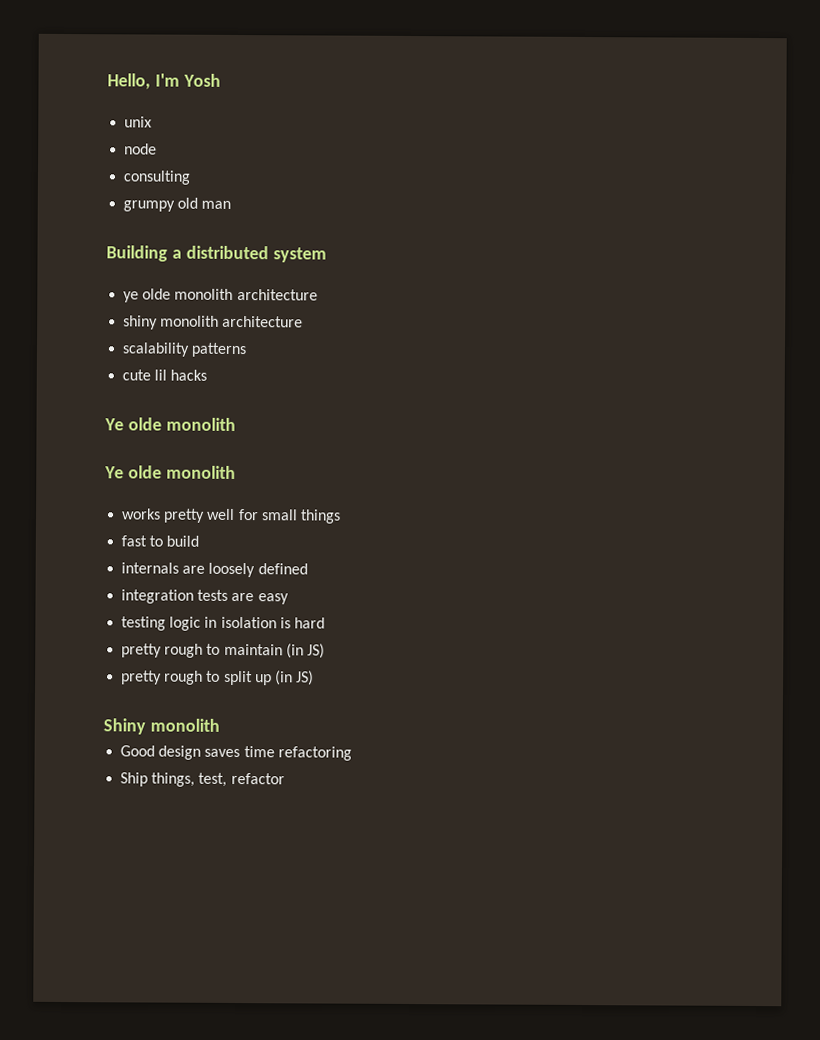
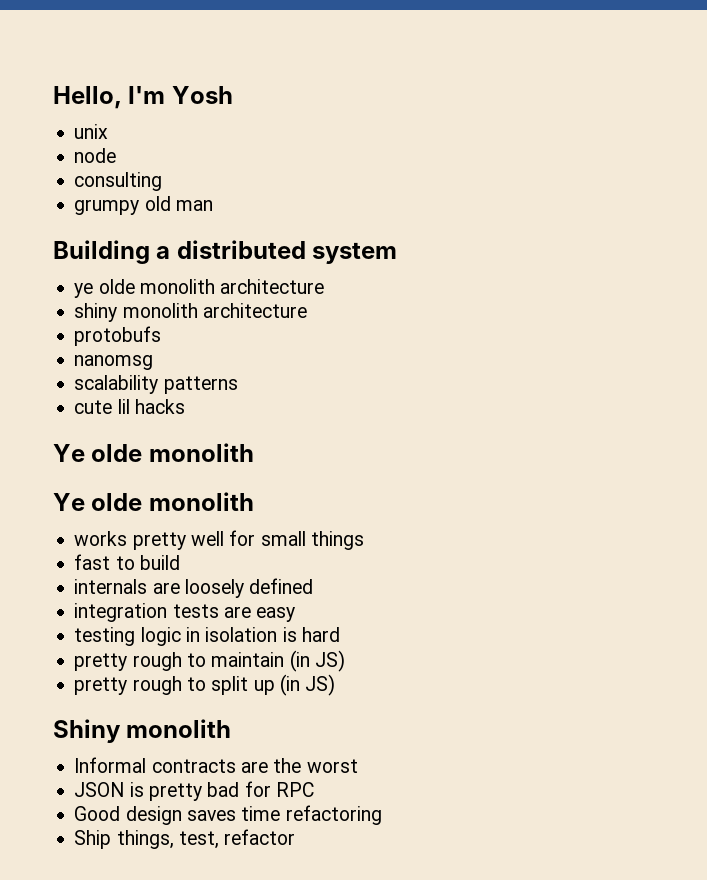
(304, 321) none -> [74,326,162,346] [74,355,154,370] // protobufs // nanomsg
(220, 725) none -> [74,757,358,773] [74,781,314,801] // Informal contracts are the worst // JSON is pretty bad for RPC

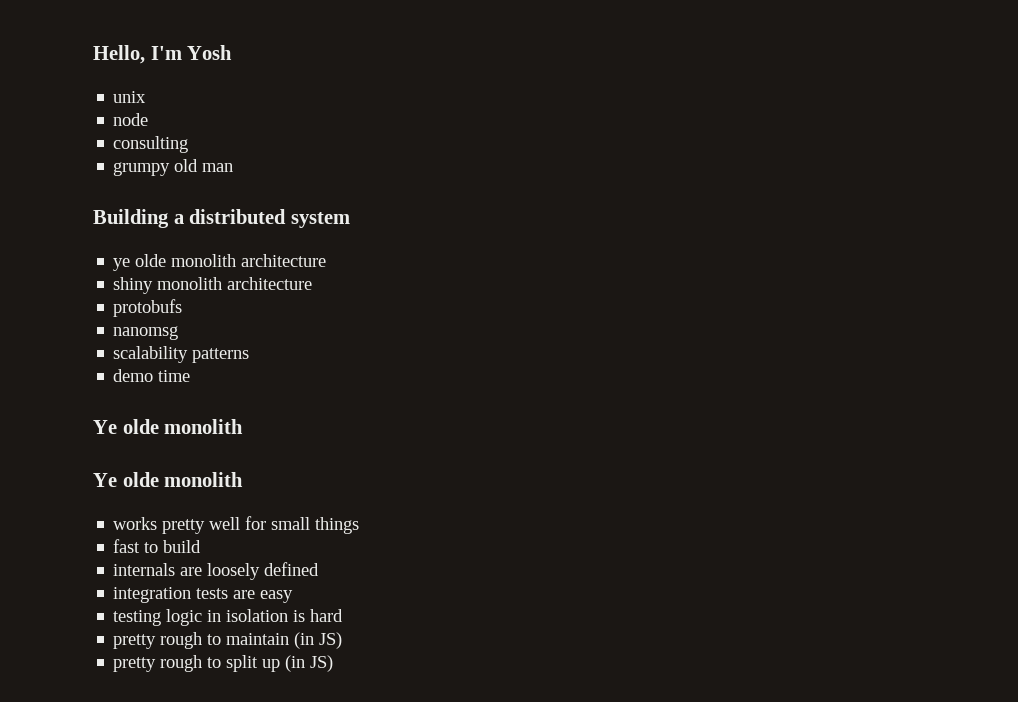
[74,399,185,414] cute lil hacks -> [113,369,191,382] demo time
[53,719,232,743] [74,757,358,773] [74,781,314,801] [74,805,382,825] [74,829,296,849] // Shiny monolith // Informal contracts are the worst // JSON is pretty bad for RPC // Good design saves time refactoring // Ship things, test, refactor -> (334, 663) none

